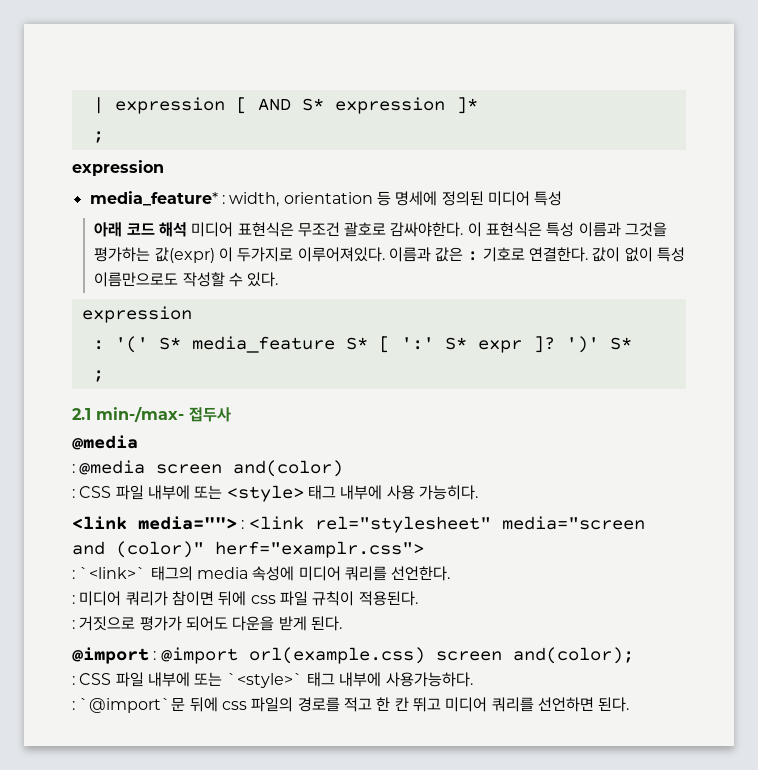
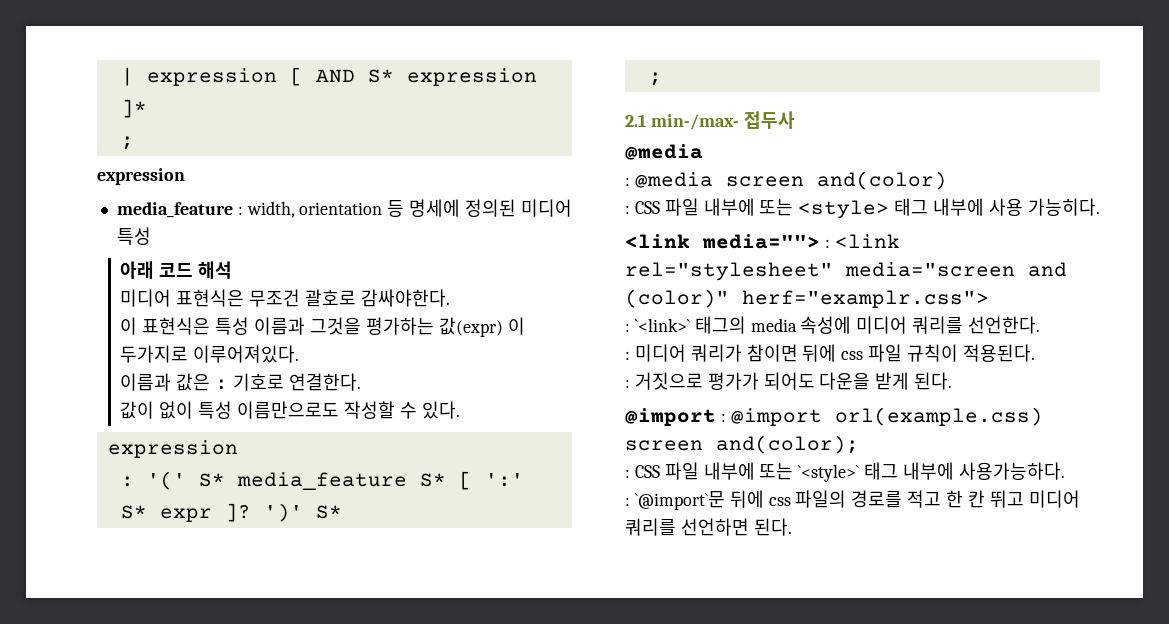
[89,191,218,206] media_feature* -> [116,202,233,218] media_feature
(187, 229) none -> (233, 270) //
(464, 229) none -> (450, 298) //
(385, 254) none -> (300, 354) //
(589, 254) none -> (361, 382) //

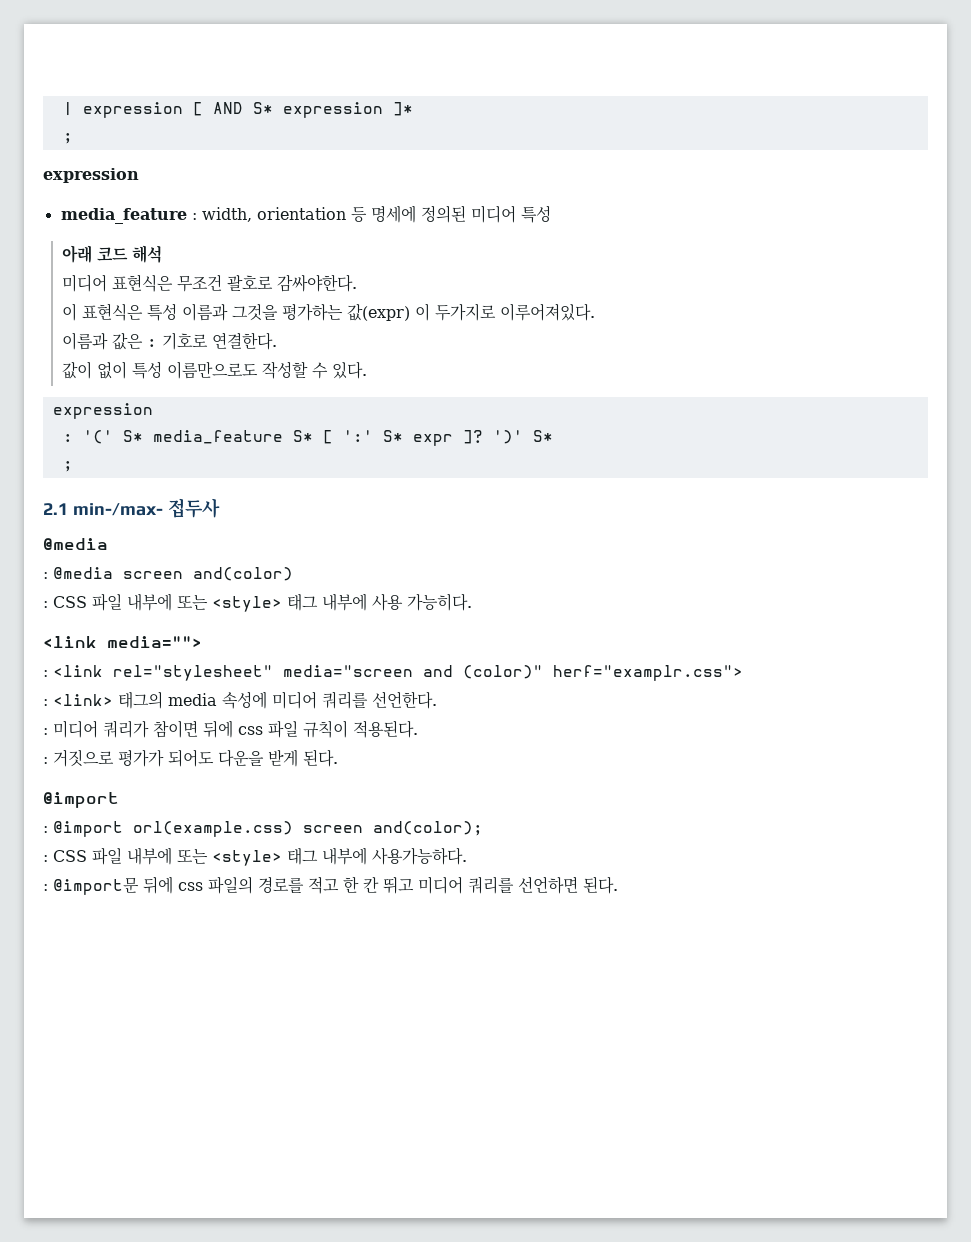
(820, 241) none -> (202, 642) //
[634,318,690,332] `<link>` -> [53,694,113,706] <link>
(716, 417) none -> (119, 800) //
[798,464,860,482] `<style>` -> [212,850,282,866] <style>
[634,491,725,510] `@import`문 -> [53,877,139,895] @import문

